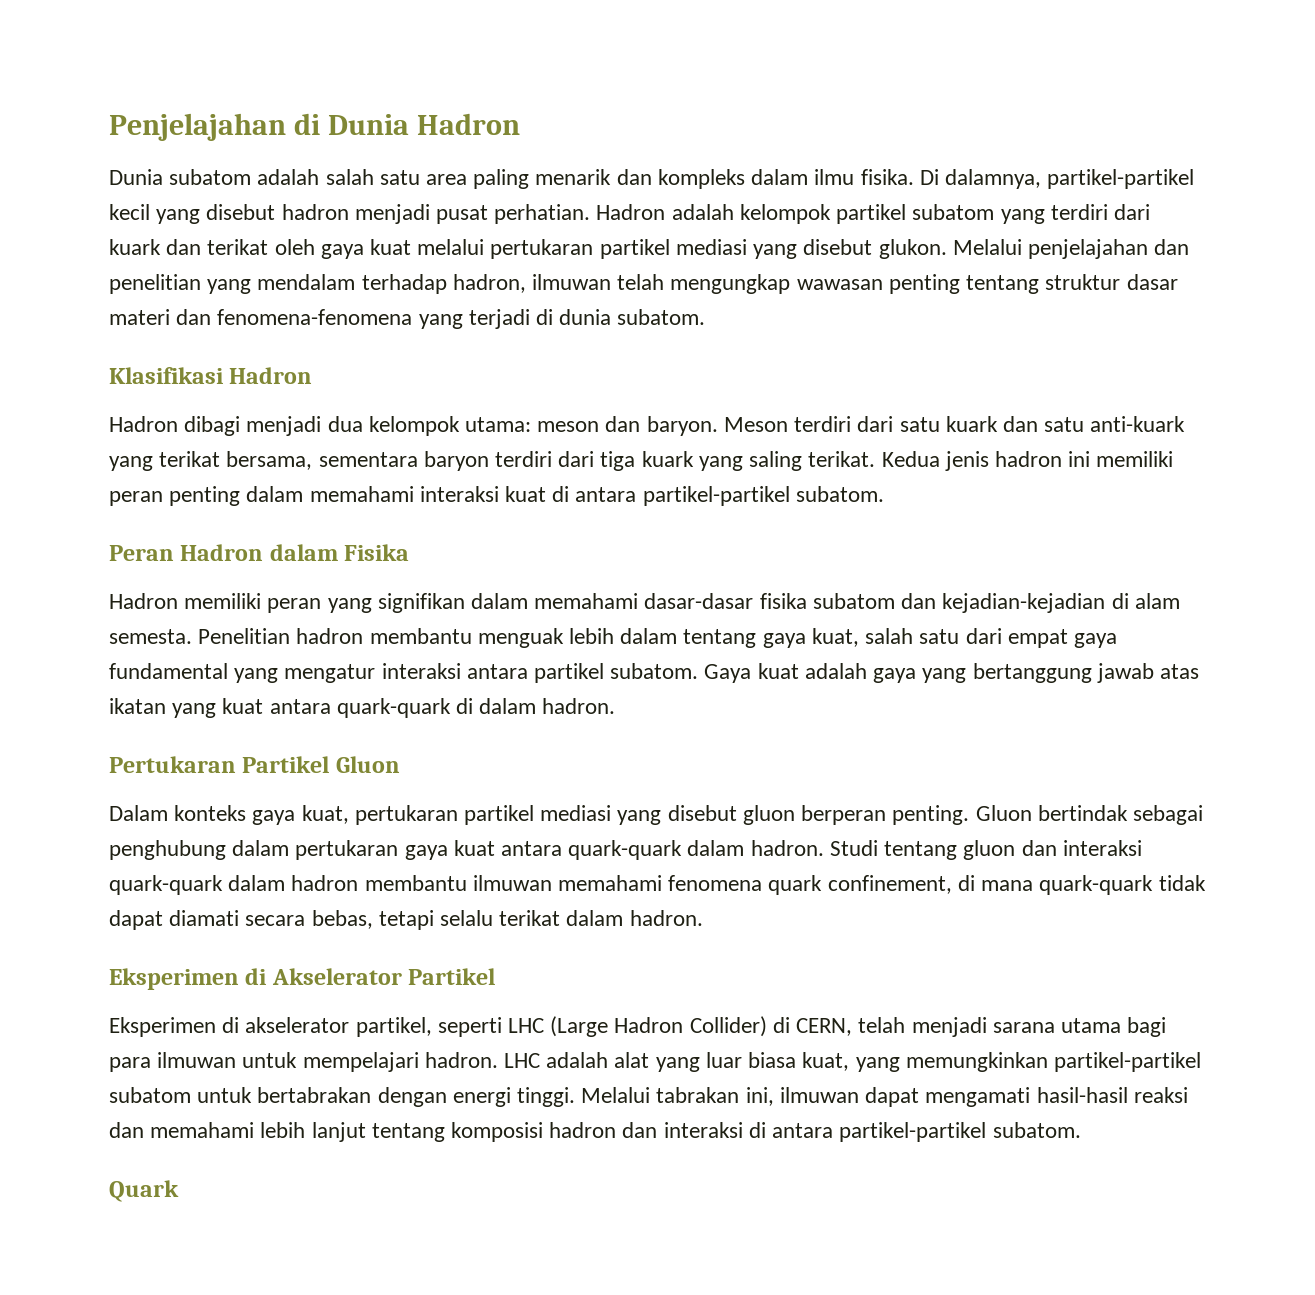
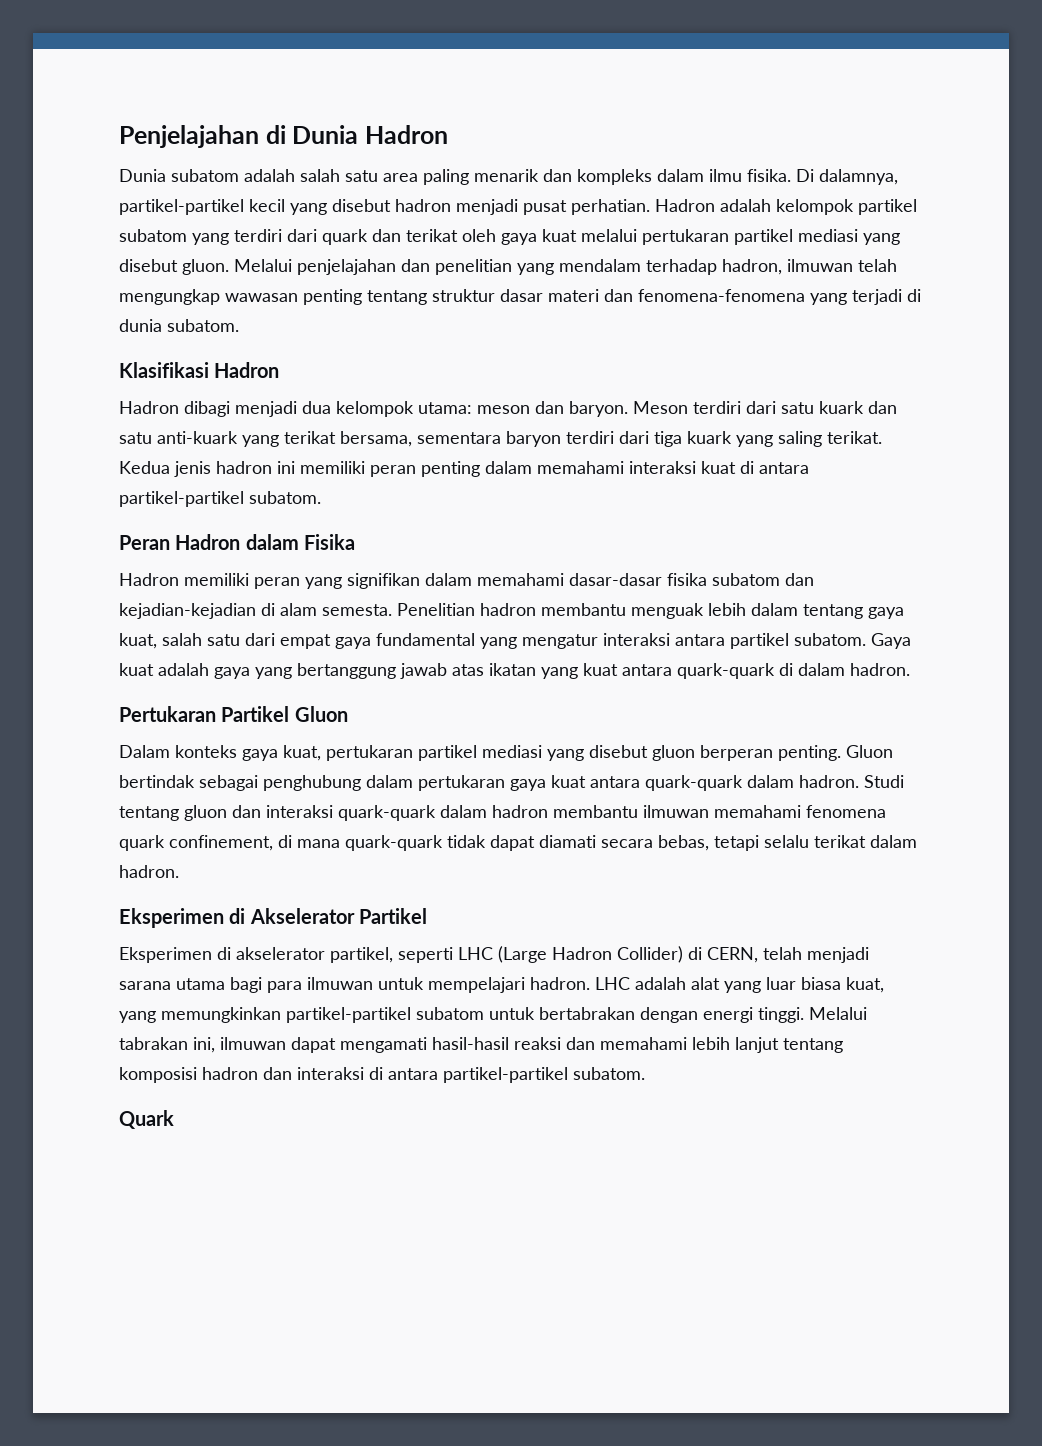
[109,239,161,255] kuark -> [322,229,368,245] quark
[878,239,947,259] glukon. -> [182,259,229,275] gluon.

